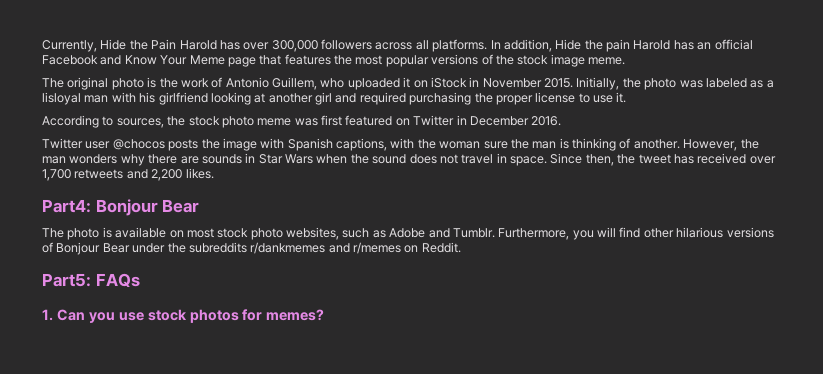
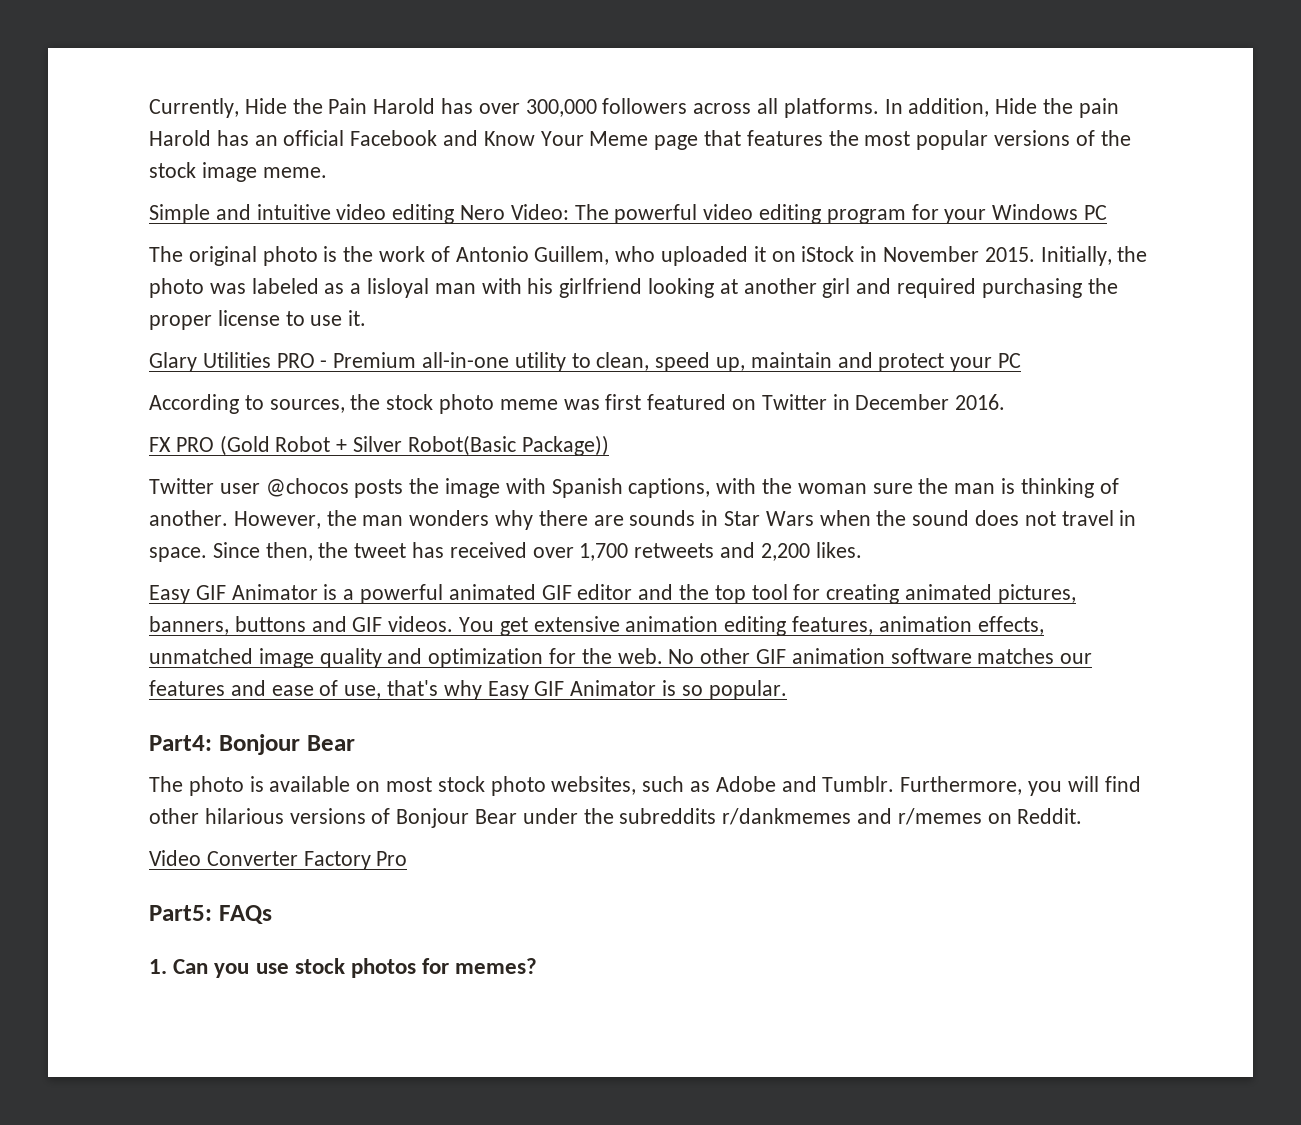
(625, 61) none -> [149,204,1108,224] // Simple and intuitive video editing Nero Video: The powerful video editing program for your Windows PC
(627, 97) none -> [149,352,1022,372] // Glary Utilities PRO - Premium all-in-one utility to clean, speed up, maintain and protect your PC
(562, 121) none -> [149,435,609,456] // FX PRO (Gold Robot + Silver Robot(Basic Package))
(214, 173) none -> [149,584,1076,604] [149,616,1044,636] [149,648,1093,668] [149,680,787,700] // Easy GIF Animator is a powerful animated GIF editor and the top tool for creating animated pictures, banners, buttons and GIF videos. You get extensive animation editing features, animation effects, unmatched image quality and optimization for the web. No other GIF animation software matches our features and ease of use, that's why Easy GIF Animator is so popular.
(461, 247) none -> [149,850,408,870] // Video Converter Factory Pro

